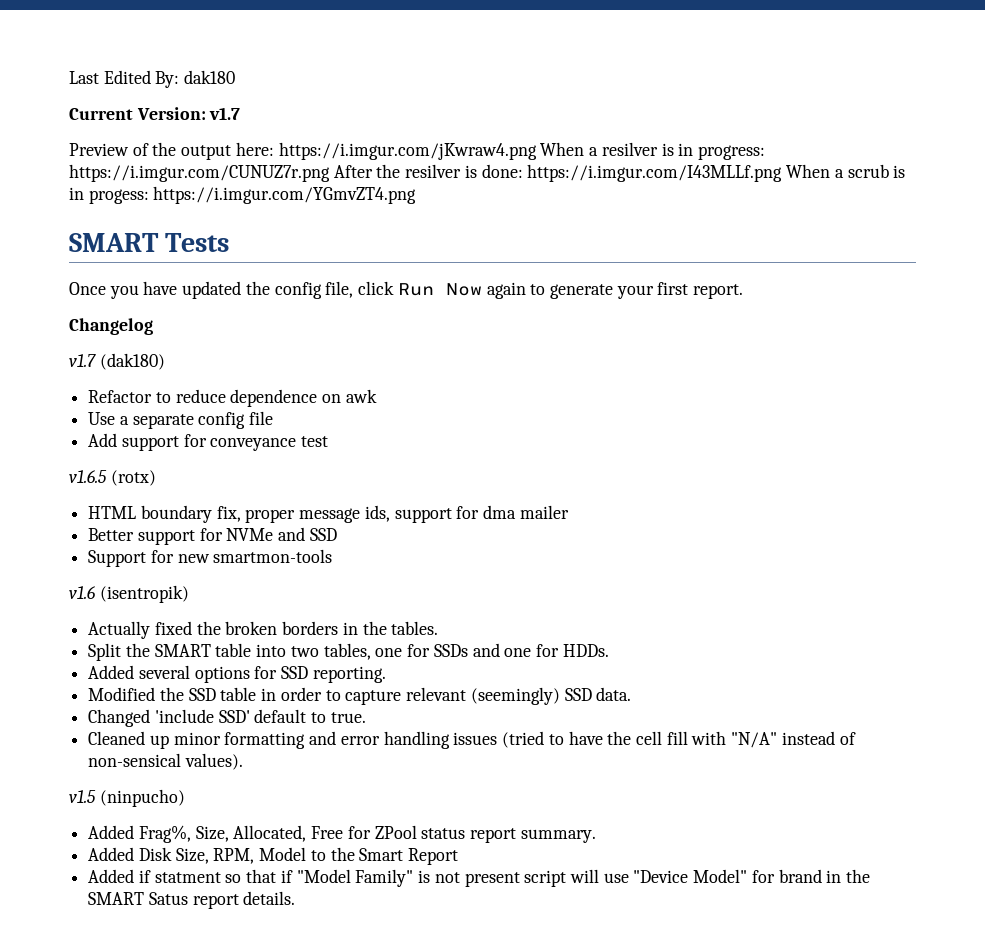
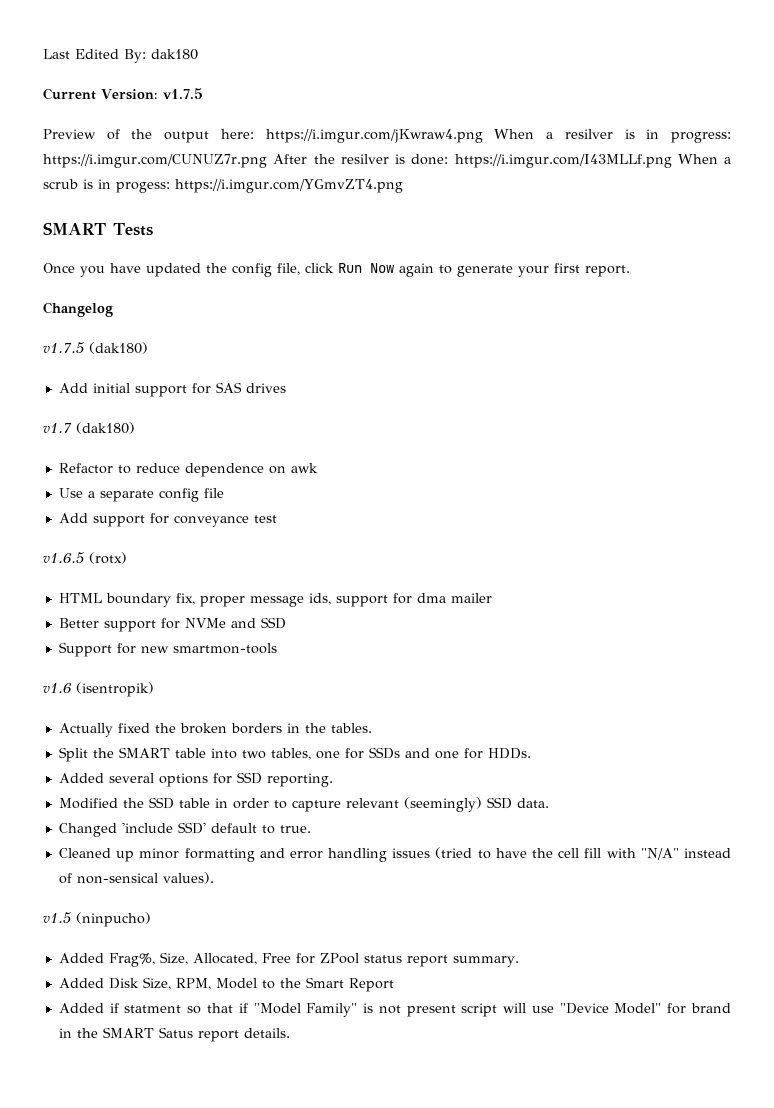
[209,107,241,120] v1.7 -> [162,88,203,99] v1.7.5
(153, 326) none -> [43,342,148,354] [58,382,286,397] // v1.7.5 (dak180) // Add initial support for SAS drives

